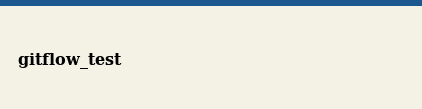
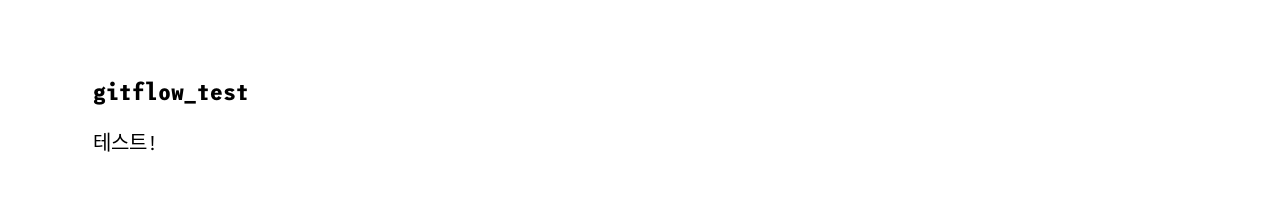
(122, 61) none -> [93,132,158,152] // 테스트!

